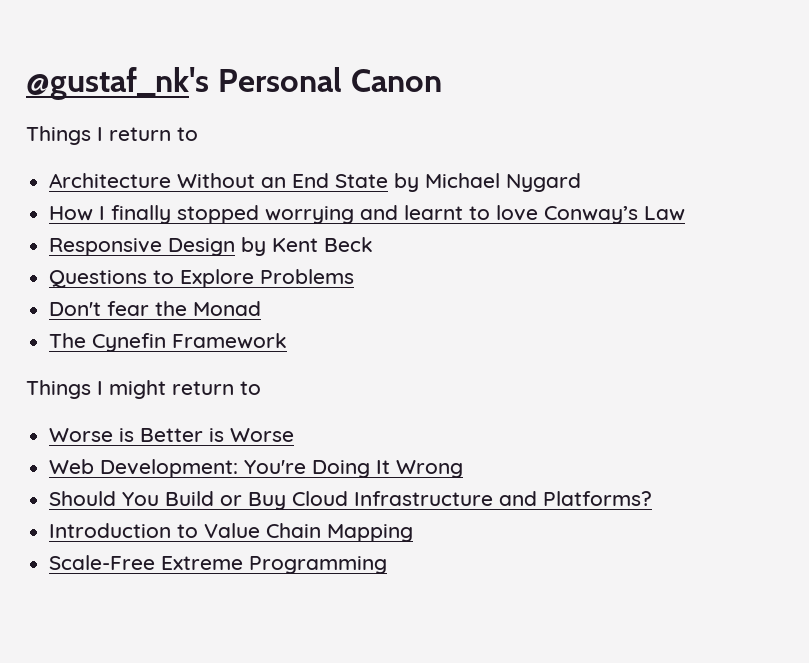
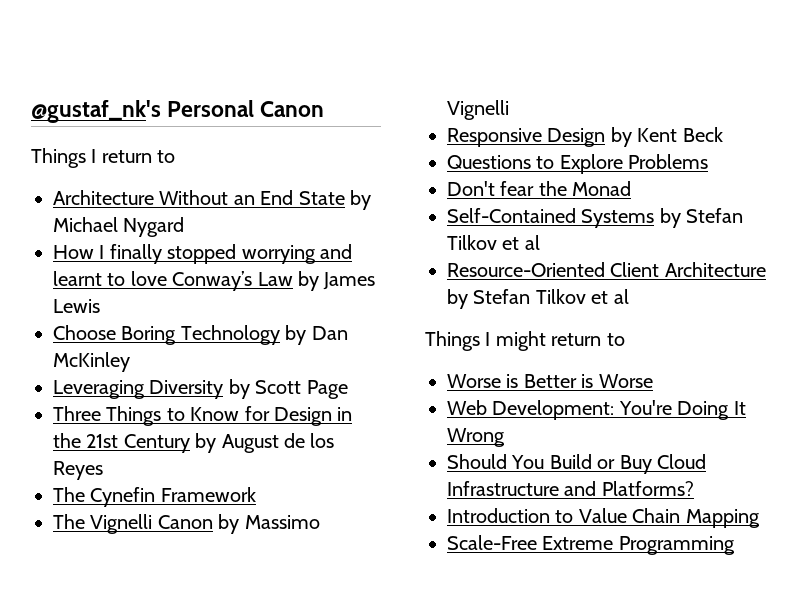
(686, 213) none -> [297,271,376,291] [53,299,100,313] [53,325,348,345] [53,352,130,372] [53,379,348,399] [53,406,353,426] [53,433,335,453] [53,461,103,480] [53,487,256,507] [53,514,320,534] [447,100,509,120] by James Lewis // Choose Boring Technology by Dan McKinley // Leveraging Diversity by Scott Page // Three Things to Know for Design in the 21st Century by August de los Reyes // The Cynefin Framework // The Vignelli Canon by Massimo Vignelli
[49,333,288,352] The Cynefin Framework -> [447,208,744,228] [447,235,540,250] [447,262,766,277] [447,289,629,309] Self-Contained Systems by Stefan Tilkov et al // Resource-Oriented Client Architecture by Stefan Tilkov et al

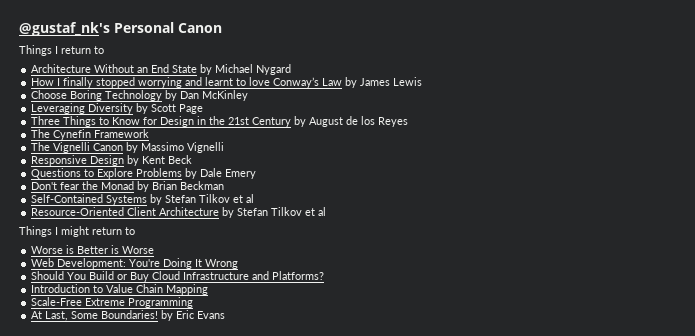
(709, 161) none -> [185,168,257,179] by Dale Emery
(632, 188) none -> [137,181,225,192] by Brian Beckman
(735, 545) none -> [31,310,226,321] // At Last, Some Boundaries! by Eric Evans

